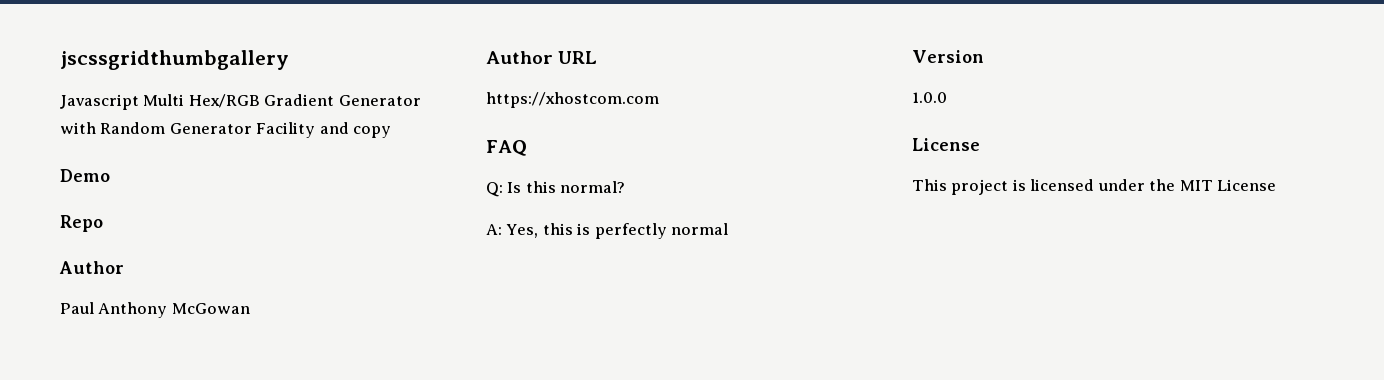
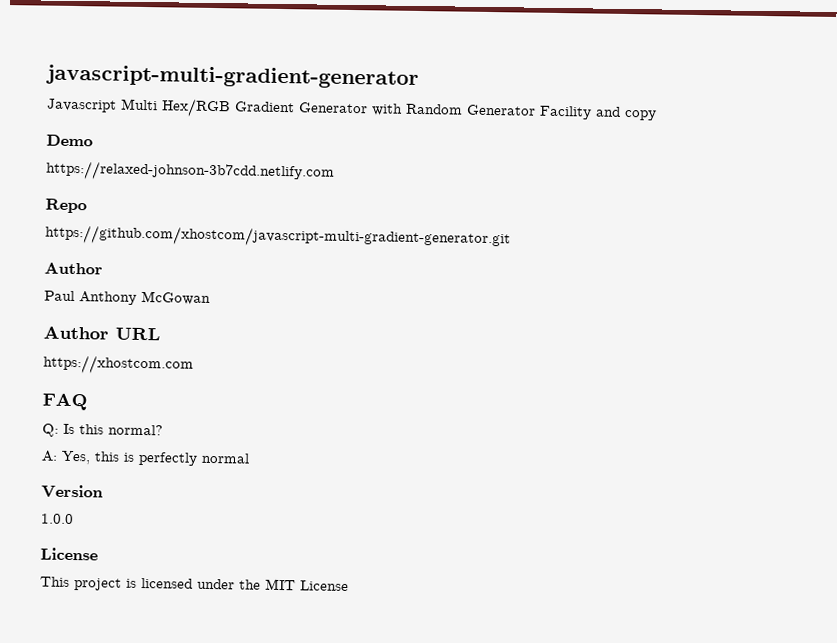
[60,50,289,70] jscssgridthumbgallery -> [45,64,419,89] javascript-multi-gradient-generator
(110, 175) none -> [46,160,335,183] // https://relaxed-johnson-3b7cdd.netlify.com
(103, 223) none -> [45,224,511,250] // https://github.com/xhostcom/javascript-multi-gradient-generator.git

